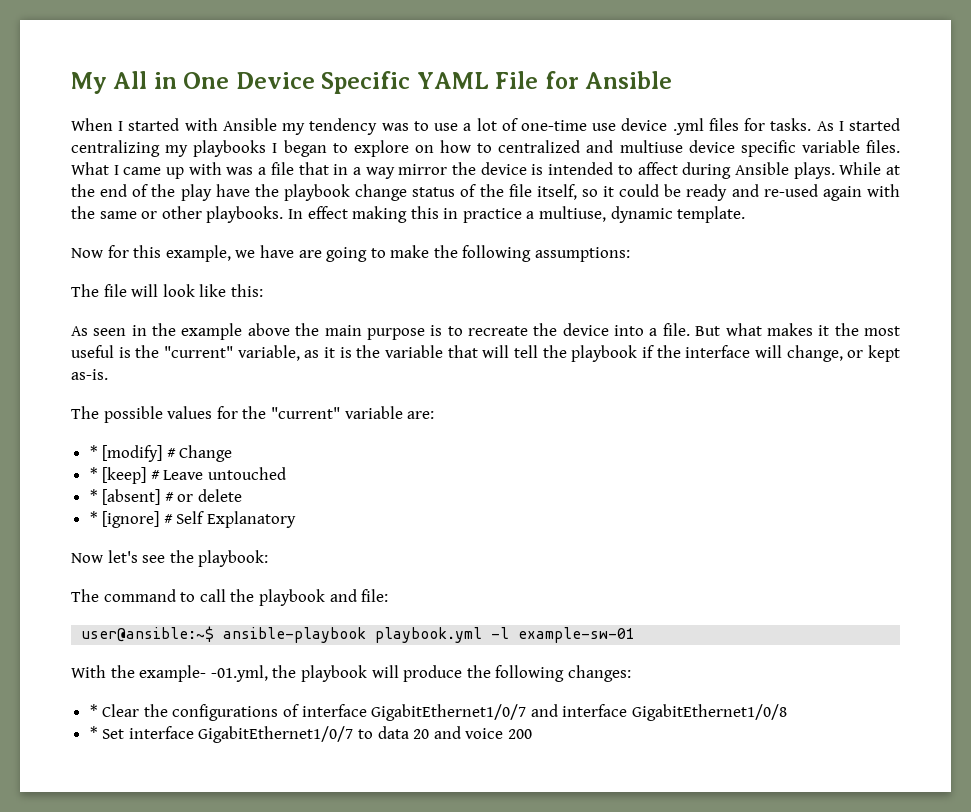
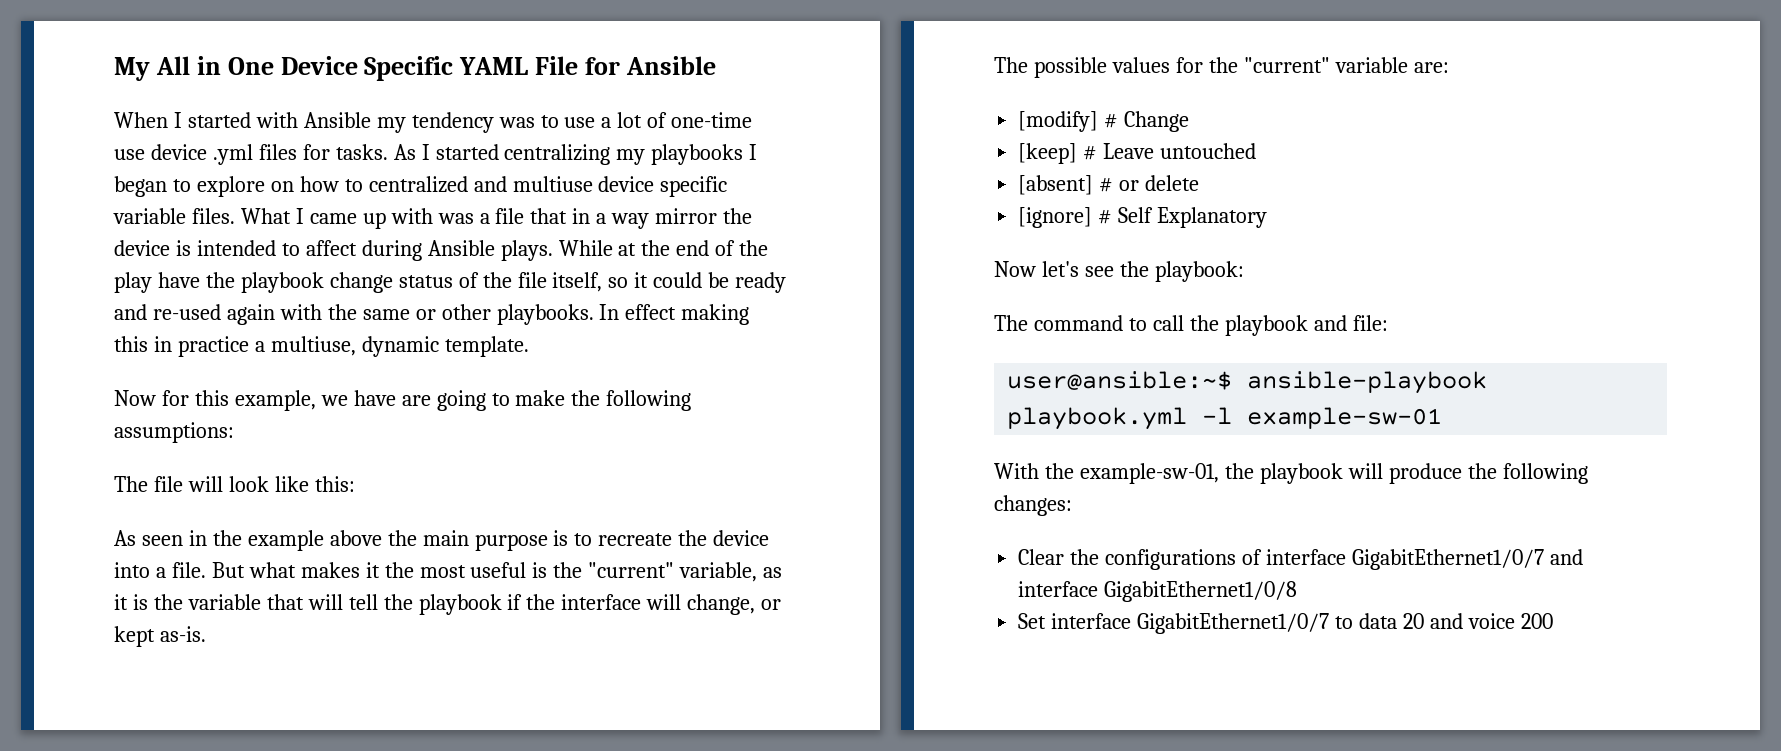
[89,445,98,458] * -> (1449, 67) none
[89,467,98,480] * -> (1190, 121) none
[89,489,98,502] * -> (1257, 151) none
[89,511,98,524] * -> (1200, 183) none
[139,665,268,682] example- -01.yml, -> [1079,463,1219,484] example-sw-01,
[89,704,98,717] * -> (1072, 505) none
[89,726,98,739] * -> (1298, 591) none

